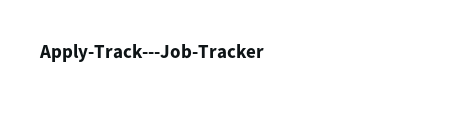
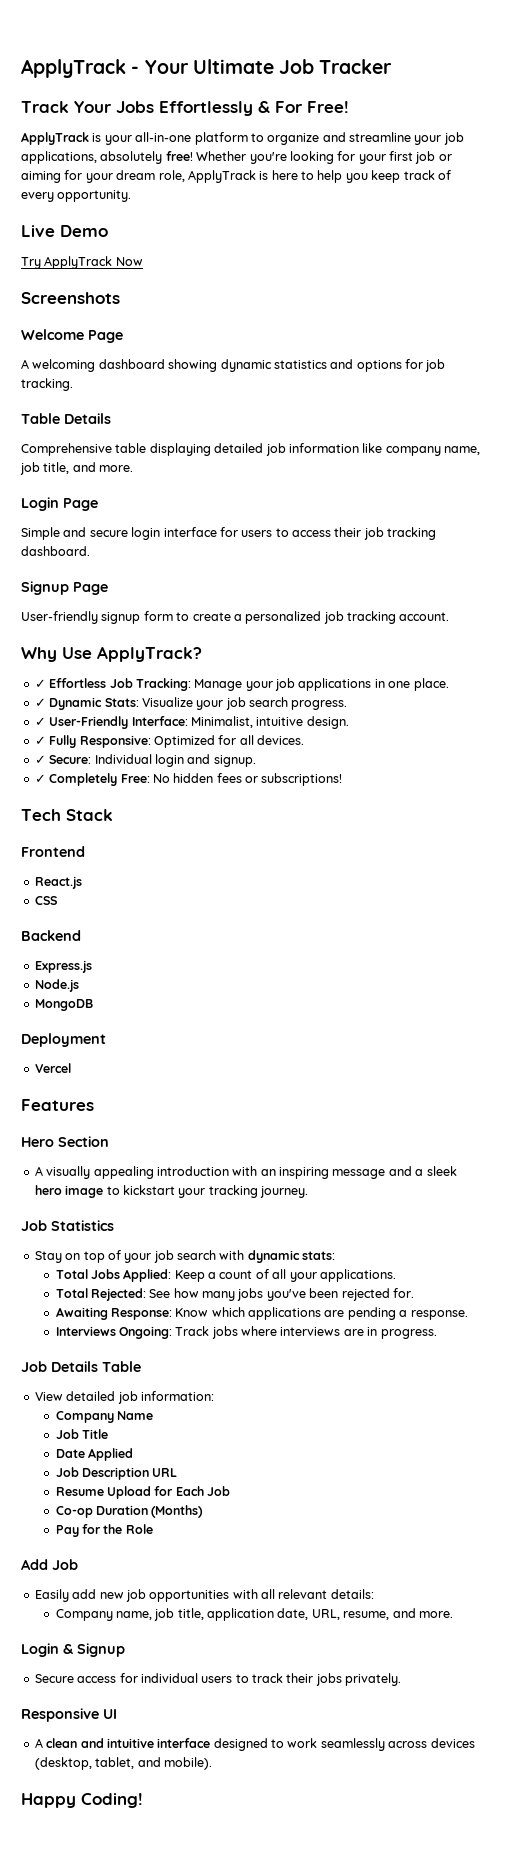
[39,44,264,62] Apply-Track---Job-Tracker -> [21,59,393,78] [21,101,349,116] [21,132,464,145] [21,151,452,164] [21,170,451,183] [21,190,132,202] [21,225,108,237] [21,256,143,269] [21,292,120,304] [21,329,123,343] [21,359,446,372] [21,378,73,391] [21,413,111,424] [21,443,480,456] [20,462,134,475] [21,497,98,511] [21,527,437,540] [21,546,90,556] [21,581,108,595] [21,611,450,624] [21,646,202,662] [34,678,449,691] [34,697,348,710] [34,716,349,729] [34,735,304,748] [34,754,256,767] [34,773,343,786] [21,809,113,821] [21,846,85,857] [34,876,82,889] [34,896,57,905] [21,930,81,941] [34,960,92,973] [34,979,79,992] [34,999,93,1011] [21,1033,106,1047] [34,1063,71,1073] [21,1099,94,1111] [21,1136,109,1147] [34,1166,457,1179] [34,1185,308,1198] [21,1220,114,1231] [34,1250,336,1263] [55,1269,396,1282] [55,1288,414,1301] [55,1307,468,1320] [55,1326,437,1339] [21,1361,141,1372] [34,1391,214,1404] [55,1411,153,1423] [55,1429,108,1439] [55,1448,133,1461] [55,1467,178,1480] [55,1486,231,1499] [55,1505,204,1518] [55,1524,153,1537] [21,1559,78,1570] [34,1589,374,1602] [55,1608,453,1621] [21,1643,125,1657] [34,1673,402,1686] [21,1708,117,1722] [34,1738,475,1751] [34,1757,212,1770] [21,1793,143,1808] ApplyTrack - Your Ultimate Job Tracker // Track Your Jobs Effortlessly & For Free! // ApplyTrack is your all-in-one platform to organize and streamline your job applications, absolutely free! Whether you're looking for your first job or aiming for your dream role, ApplyTrack is here to help you keep track of every opportunity. // Live Demo // Try ApplyTrack Now // Screenshots // Welcome Page // A welcoming dashboard showing dynamic statistics and options for job tracking. // Table Details // Comprehensive table displaying detailed job information like company name, job title, and more. // Login Page // Simple and secure login interface for users to access their job tracking dashboard. // Signup Page // User-friendly signup form to create a personalized job tracking account. // Why Use ApplyTrack? // ✓ Effortless Job Tracking: Manage your job applications in one place. // ✓ Dynamic Stats: Visualize your job search progress. // ✓ User-Friendly Interface: Minimalist, intuitive design. // ✓ Fully Responsive: Optimized for all devices. // ✓ Secure: Individual login and signup. // ✓ Completely Free: No hidden fees or subscriptions! // Tech Stack // Frontend // React.js // CSS // Backend // Express.js // Node.js // MongoDB // Deployment // Vercel // Features // Hero Section // A visually appealing introduction with an inspiring message and a sleek hero image to kickstart your tracking journey. // Job Statistics // Stay on top of your job search with dynamic stats: // Total Jobs Applied: Keep a count of all your applications. // Total Rejected: See how many jobs you've been rejected for. // Awaiting Response: Know which applications are pending a response. // Interviews Ongoing: Track jobs where interviews are in progress. // Job Details Table // View detailed job information: // Company Name // Job Title // Date Applied // Job Description URL // Resume Upload for Each Job // Co-op Duration (Months) // Pay for the Role // Add Job // Easily add new job opportunities with all relevant details: // Company name, job title, application date, URL, resume, and more. // Login & Signup // Secure access for individual users to track their jobs privately. // Responsive UI // A clean and intuitive interface designed to work seamlessly across devices (desktop, tablet, and mobile). // Happy Coding!

